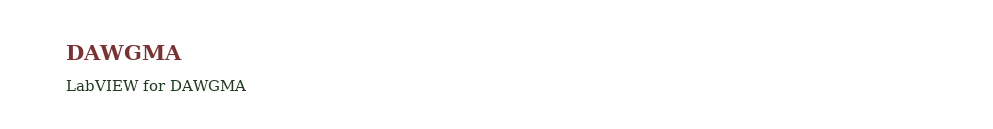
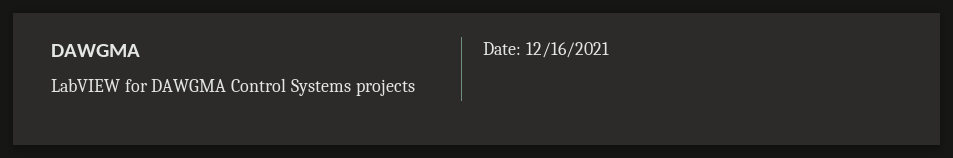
(246, 85) none -> [231,78,415,96] [483,42,609,58] Control Systems projects Date: 12/16/2021

